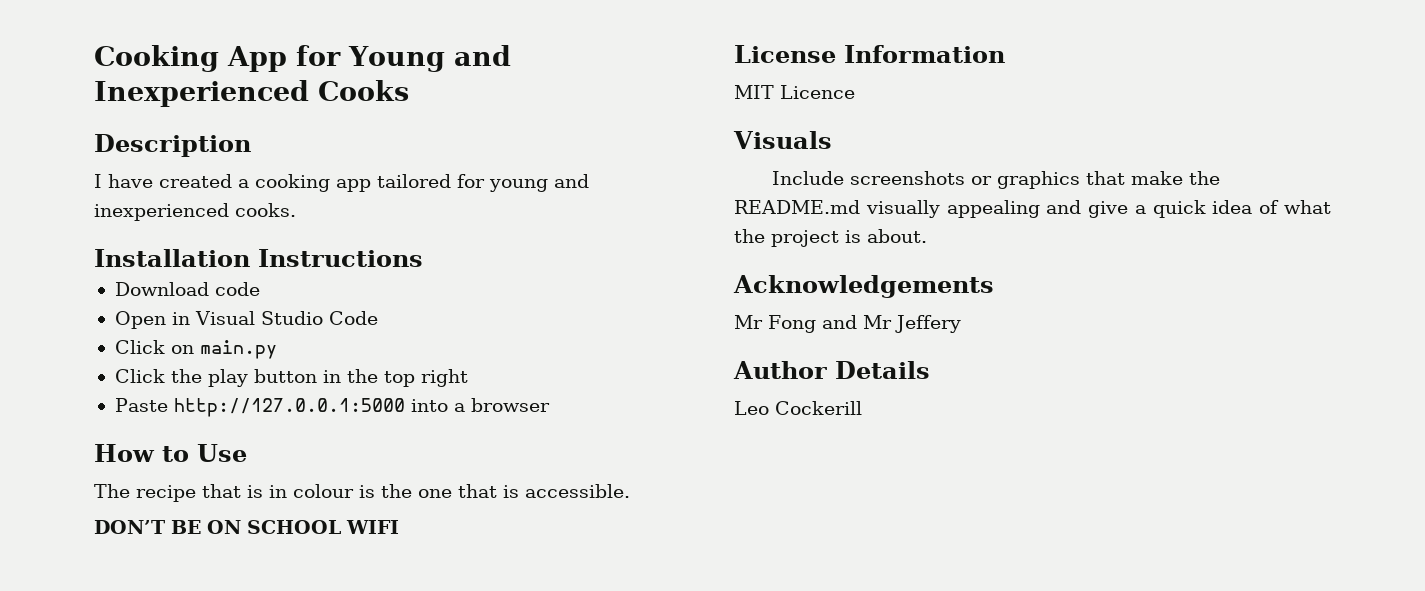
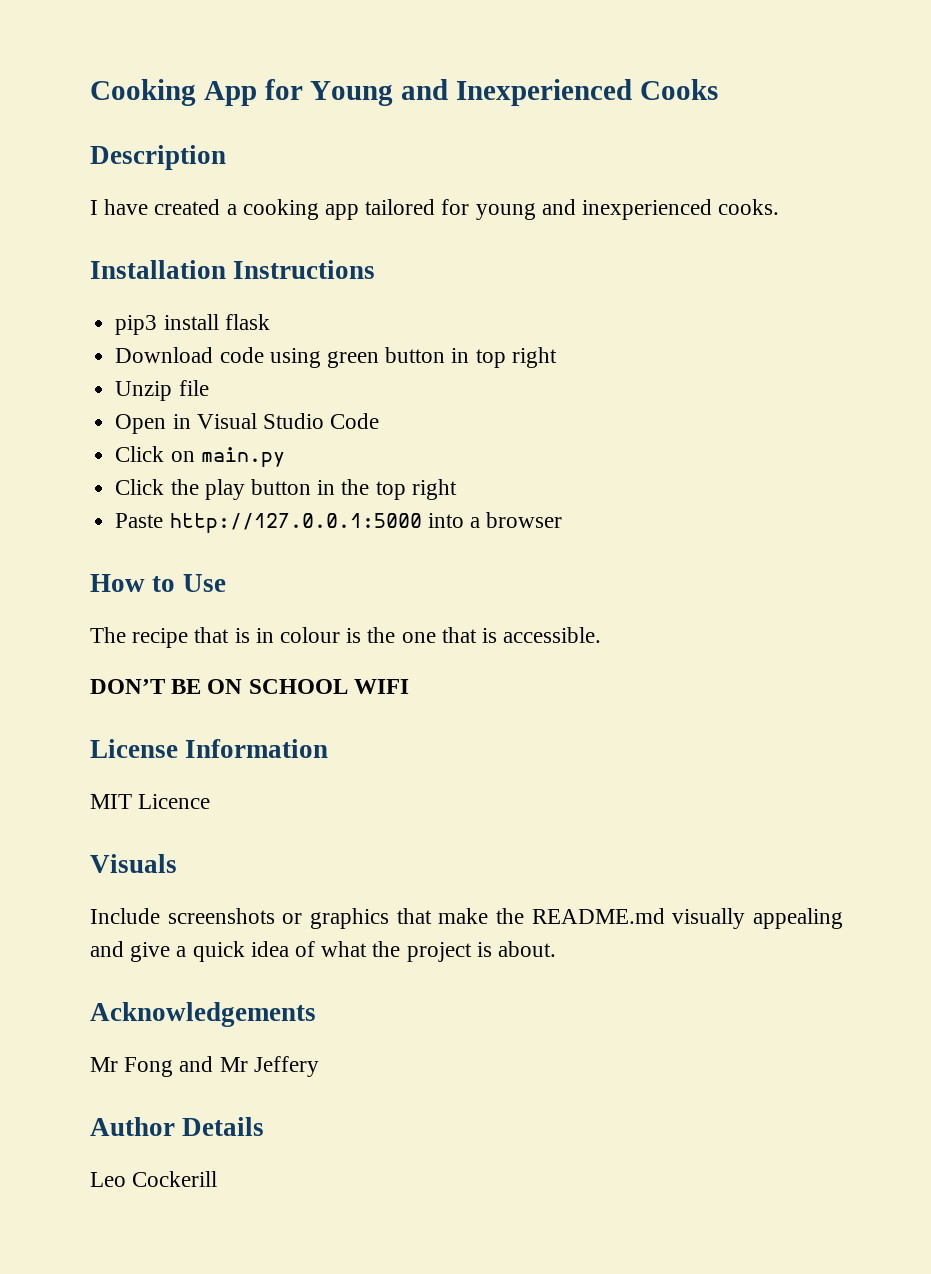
(423, 258) none -> [115,314,270,335] // pip3 install flask
(260, 289) none -> [269,347,557,368] [115,380,209,401] using green button in top right // Unzip file

